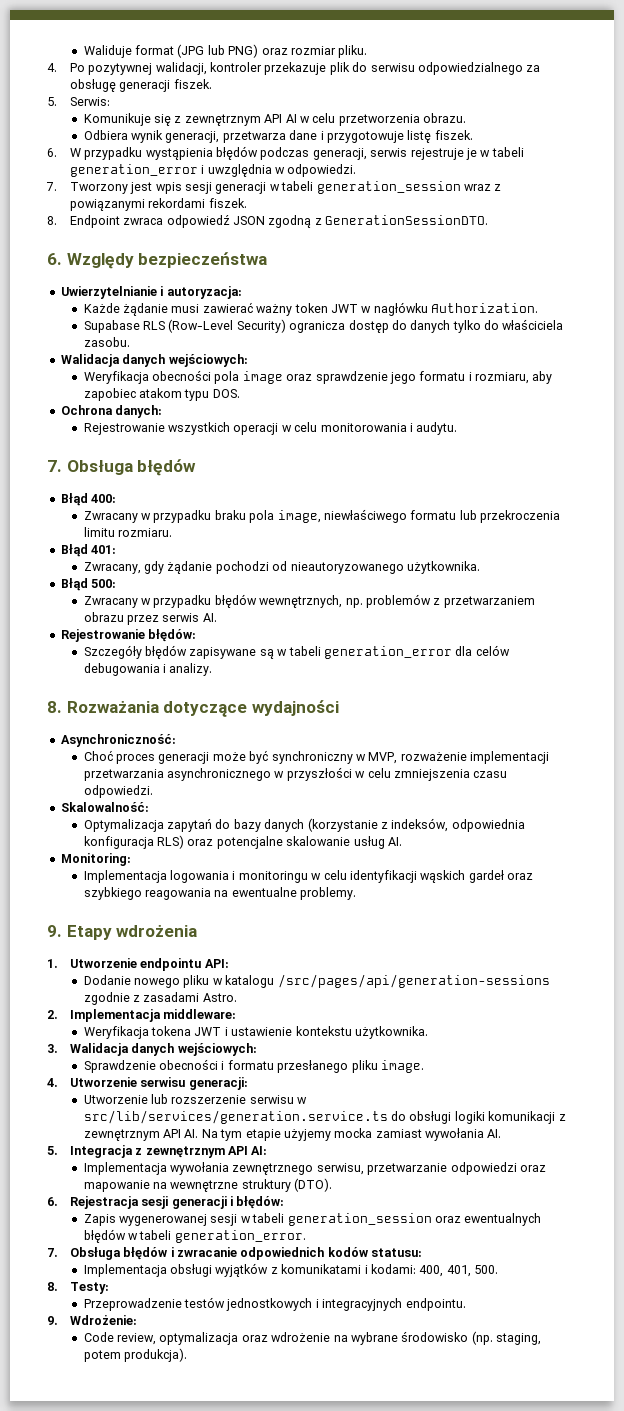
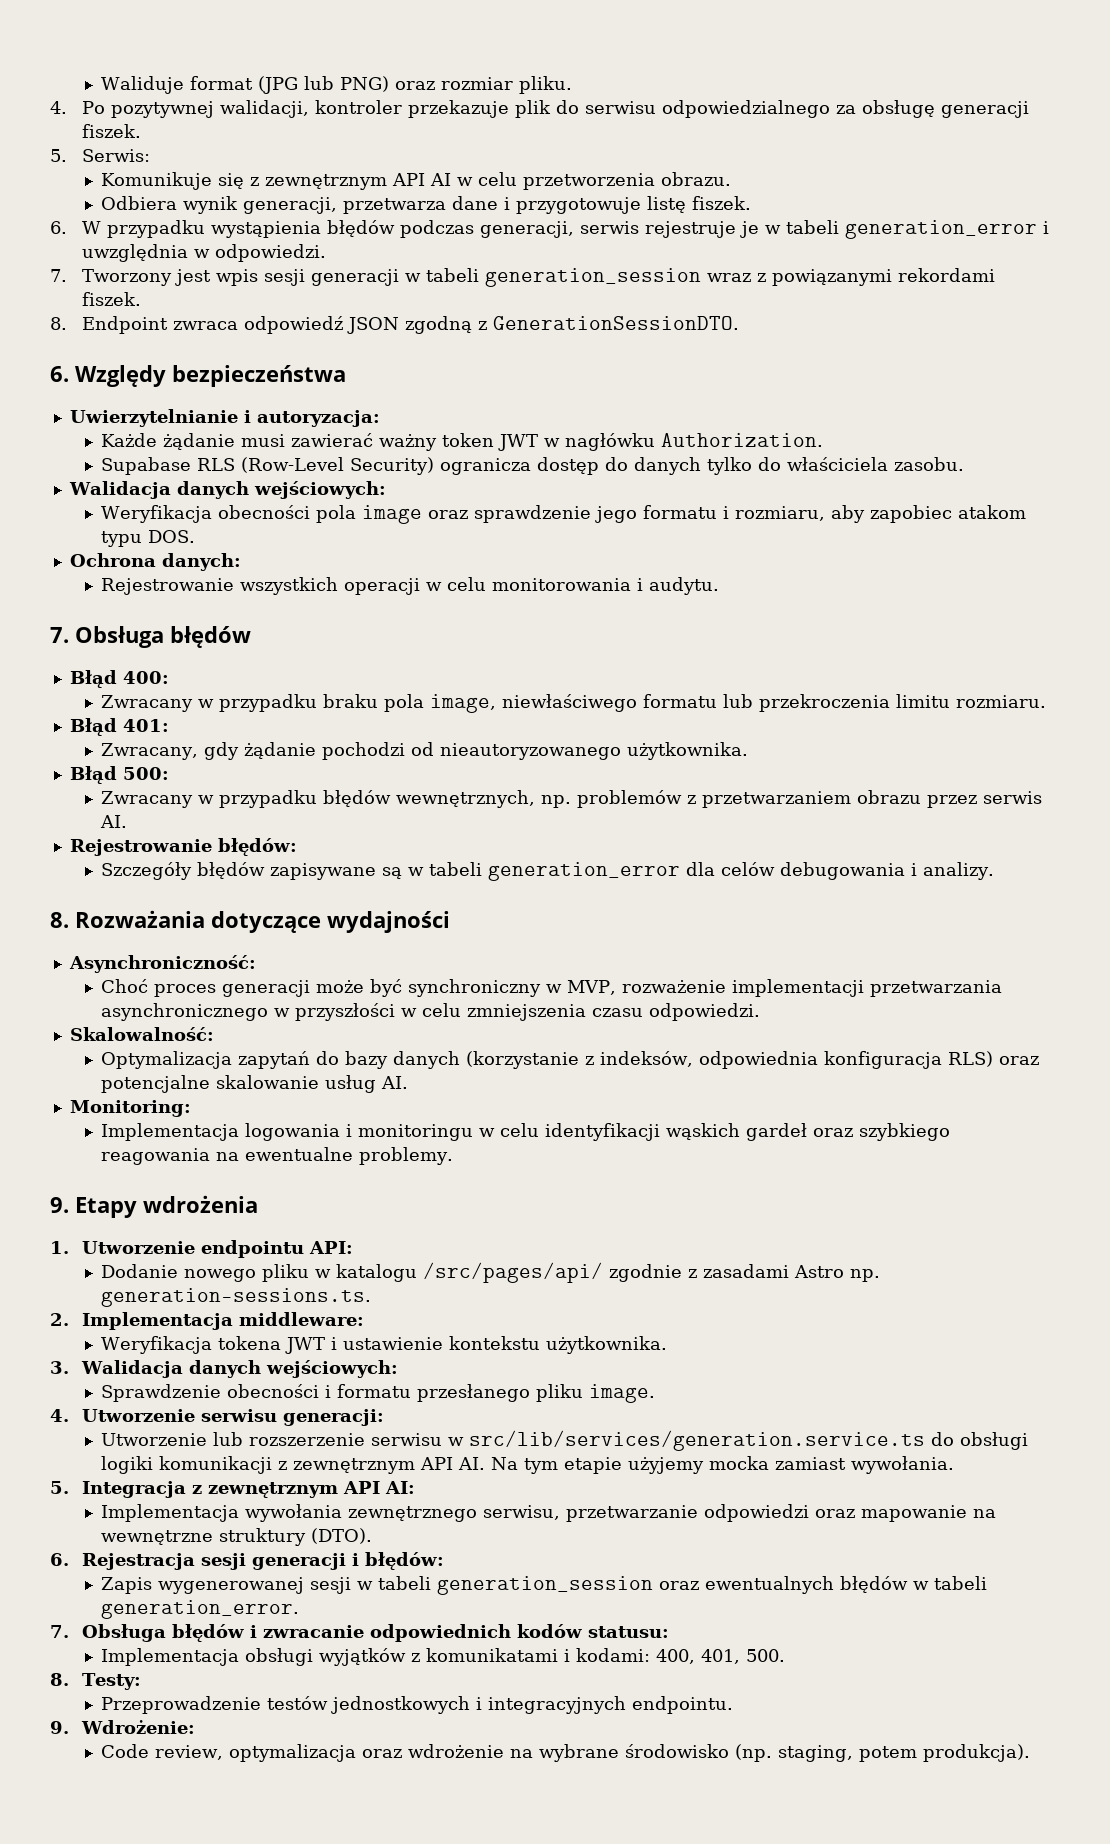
[277,974,550,988] /src/pages/api/generation-sessions -> [423,1262,604,1283] /src/pages/api/
[202,993,237,1002] Astro. -> [794,1265,881,1282] [101,1288,372,1307] Astro np. generation-sessions.ts.
[425,1128,502,1141] wywołania AI. -> [851,1456,955,1474] wywołania.

